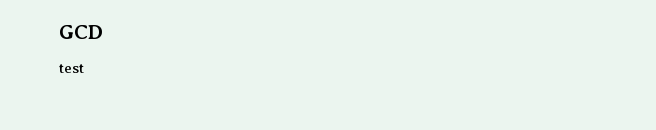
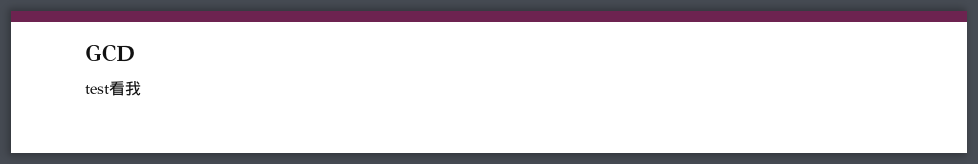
(84, 68) none -> [109,81,141,96] 看我

